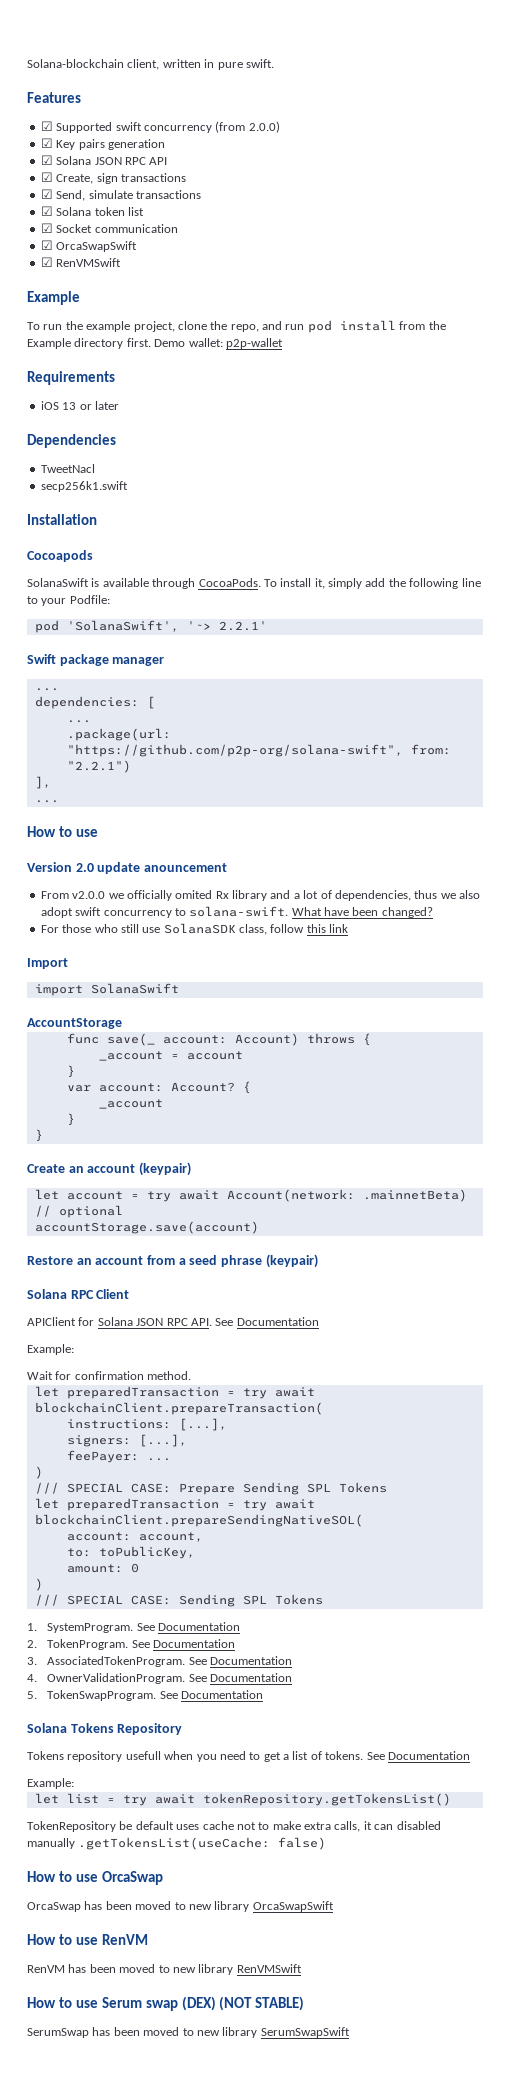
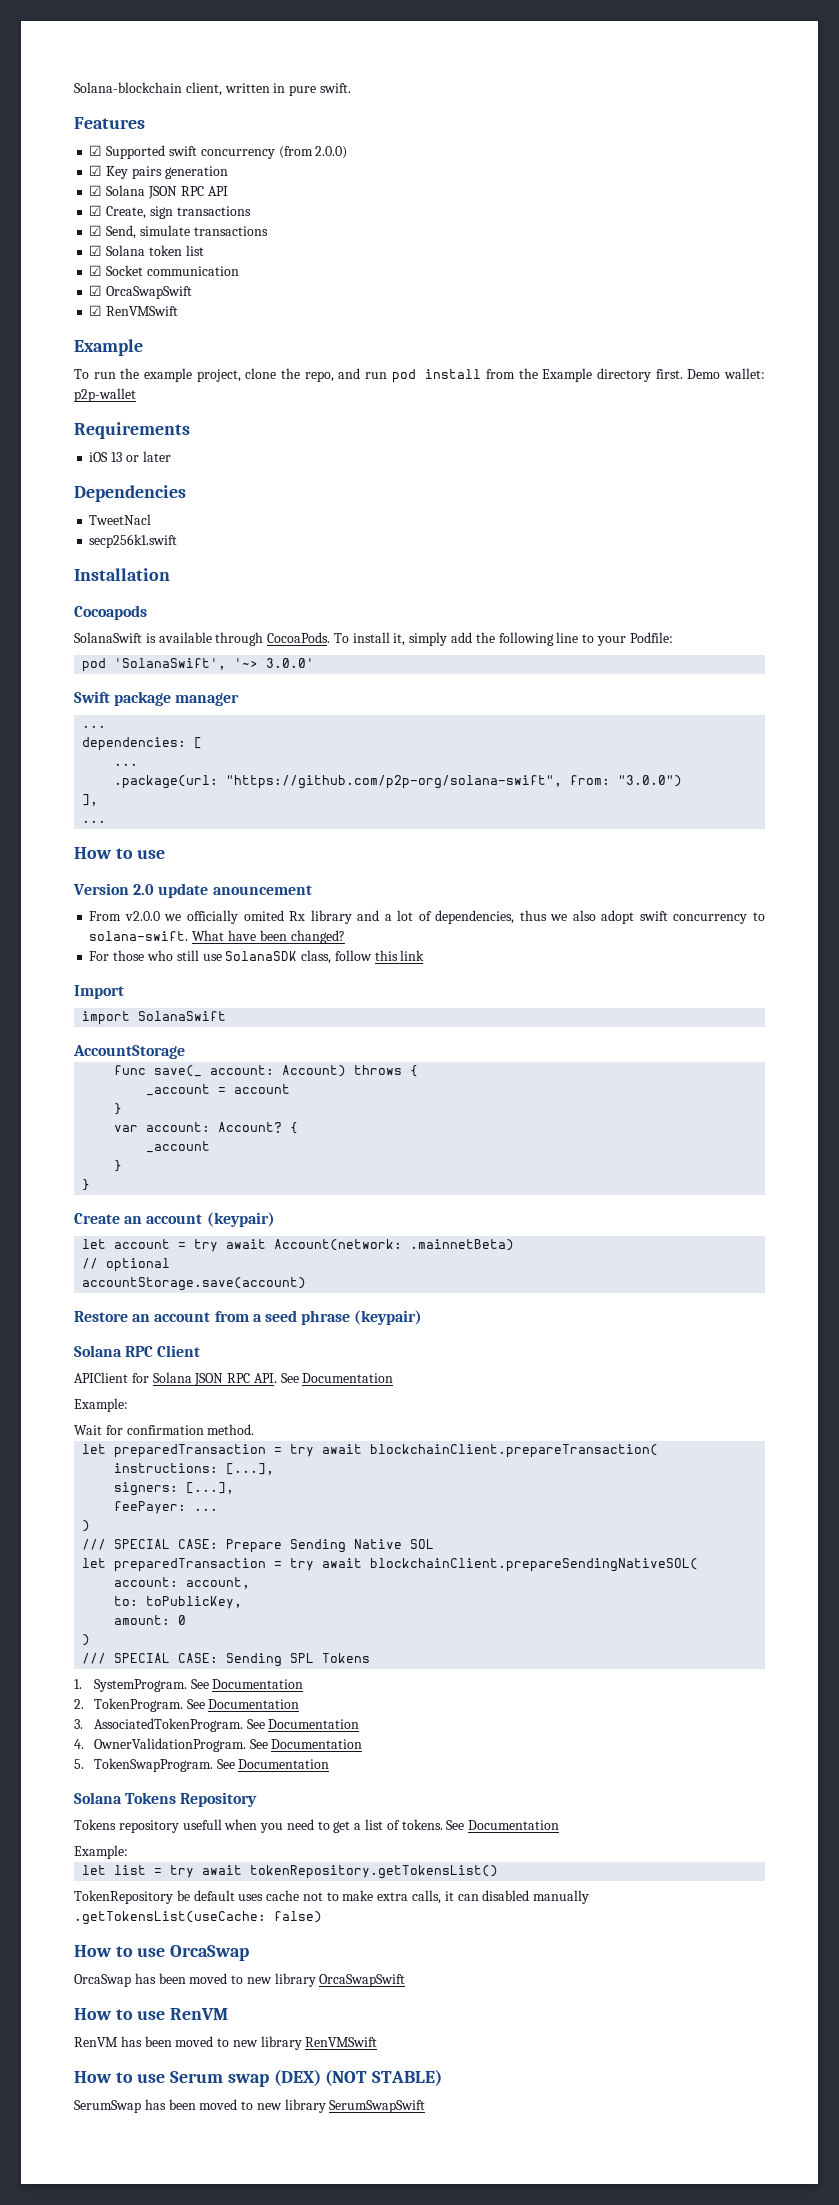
[218,621,267,631] 2.2.1' -> [266,658,315,668] 3.0.0'
[66,760,131,773] "2.2.1") -> [618,775,683,787] "3.0.0")
[306,1482,387,1493] SPL Tokens -> [354,1539,435,1549] Native SOL

